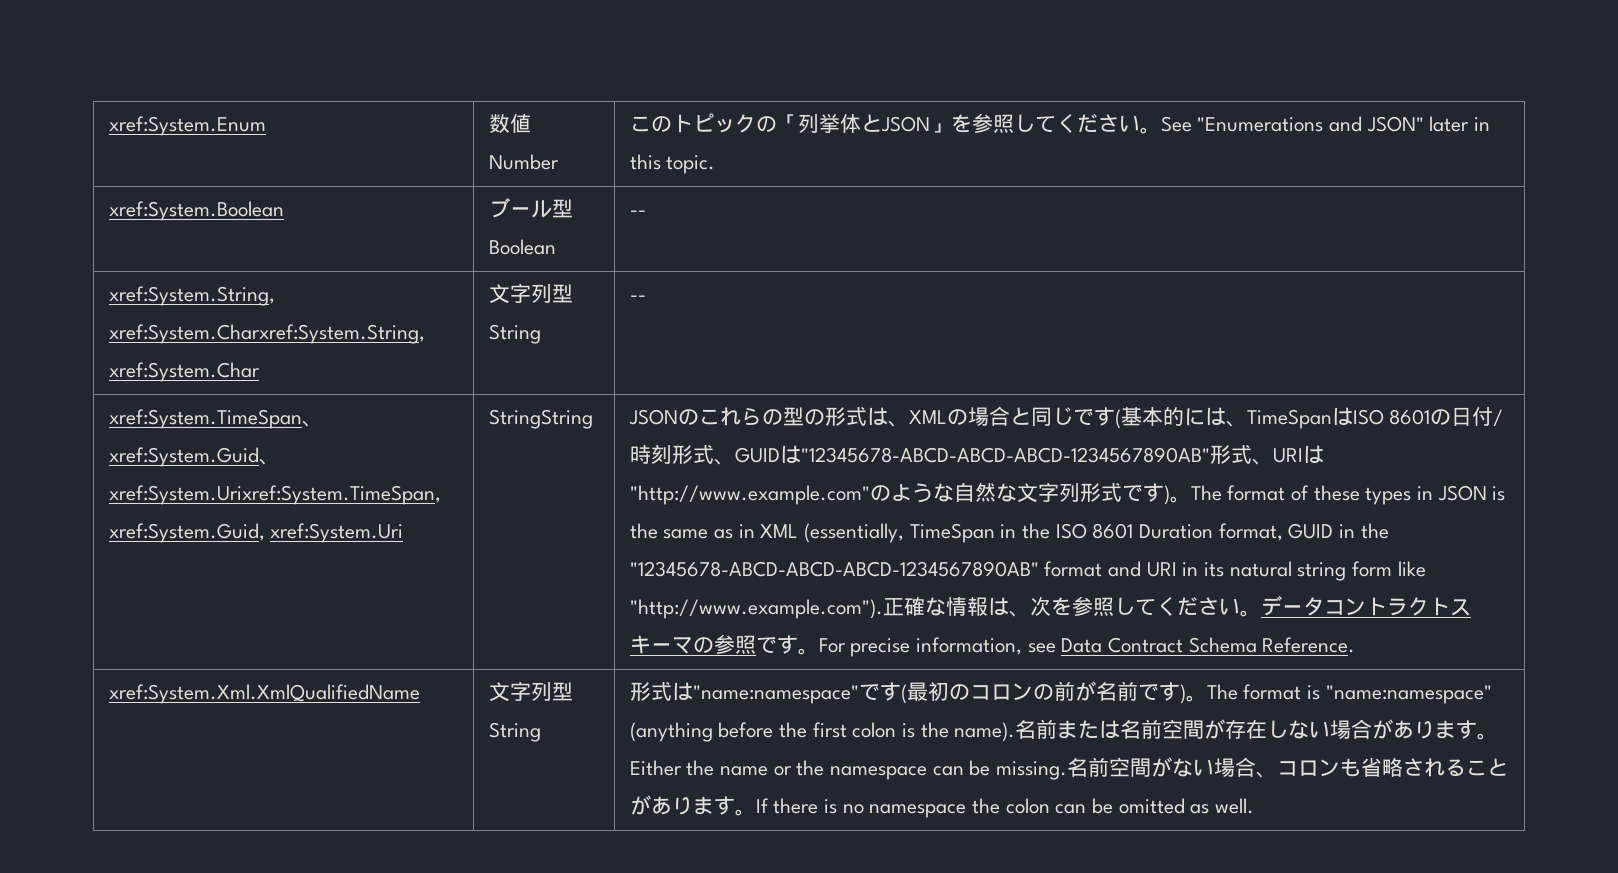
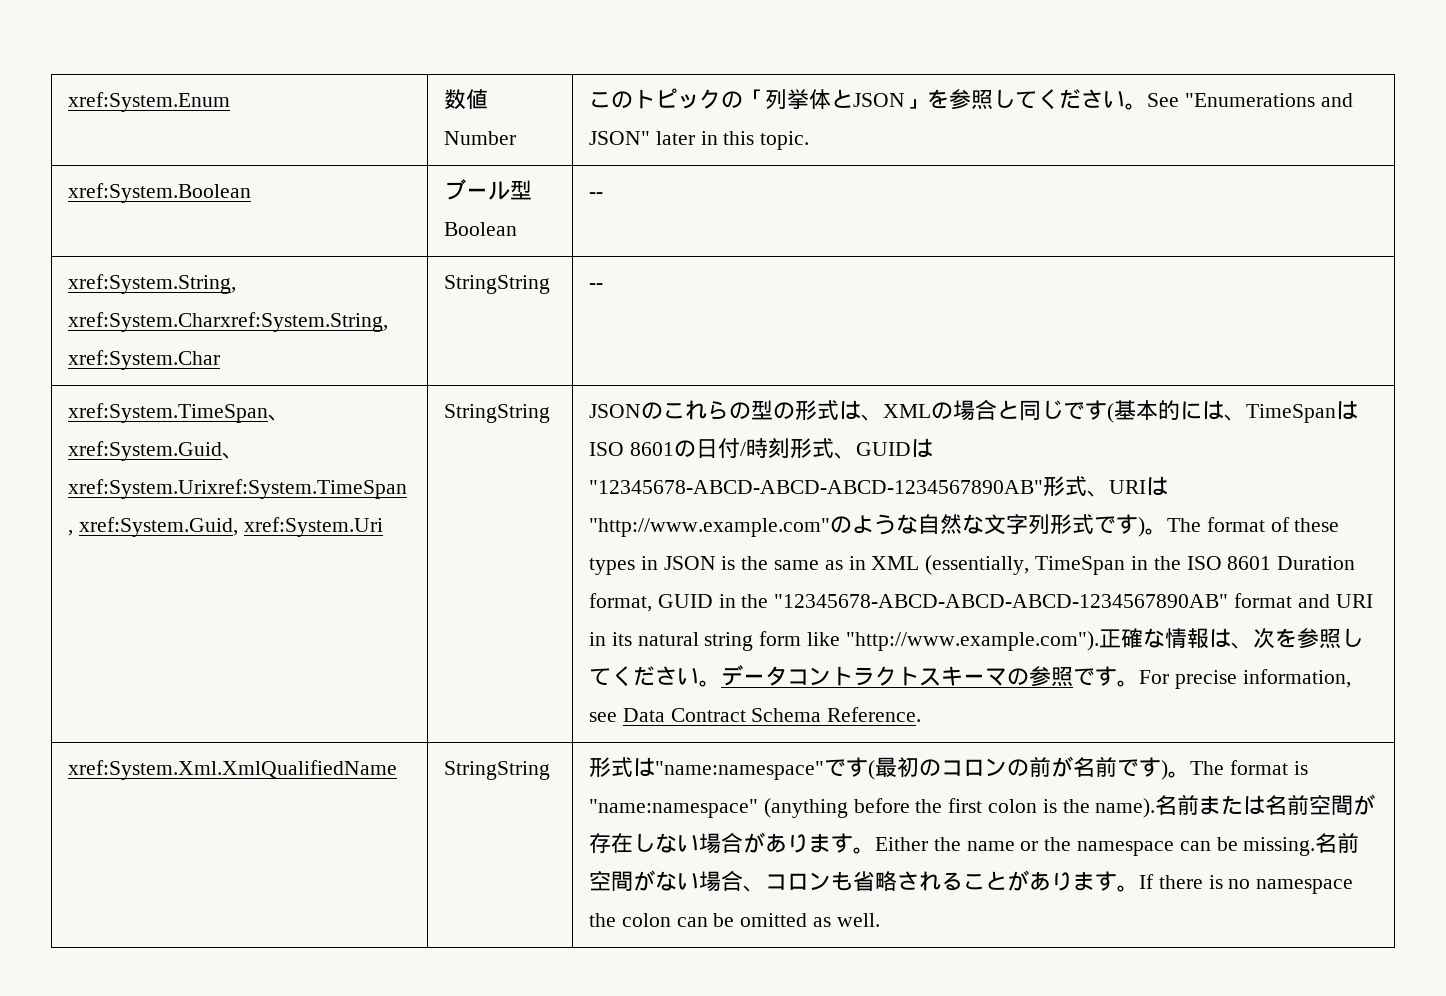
[488,283,573,304] [488,324,541,344] 文字列型String -> [444,275,551,294] StringString
[488,681,573,702] [488,722,541,742] 文字列型String -> [444,761,551,780] StringString

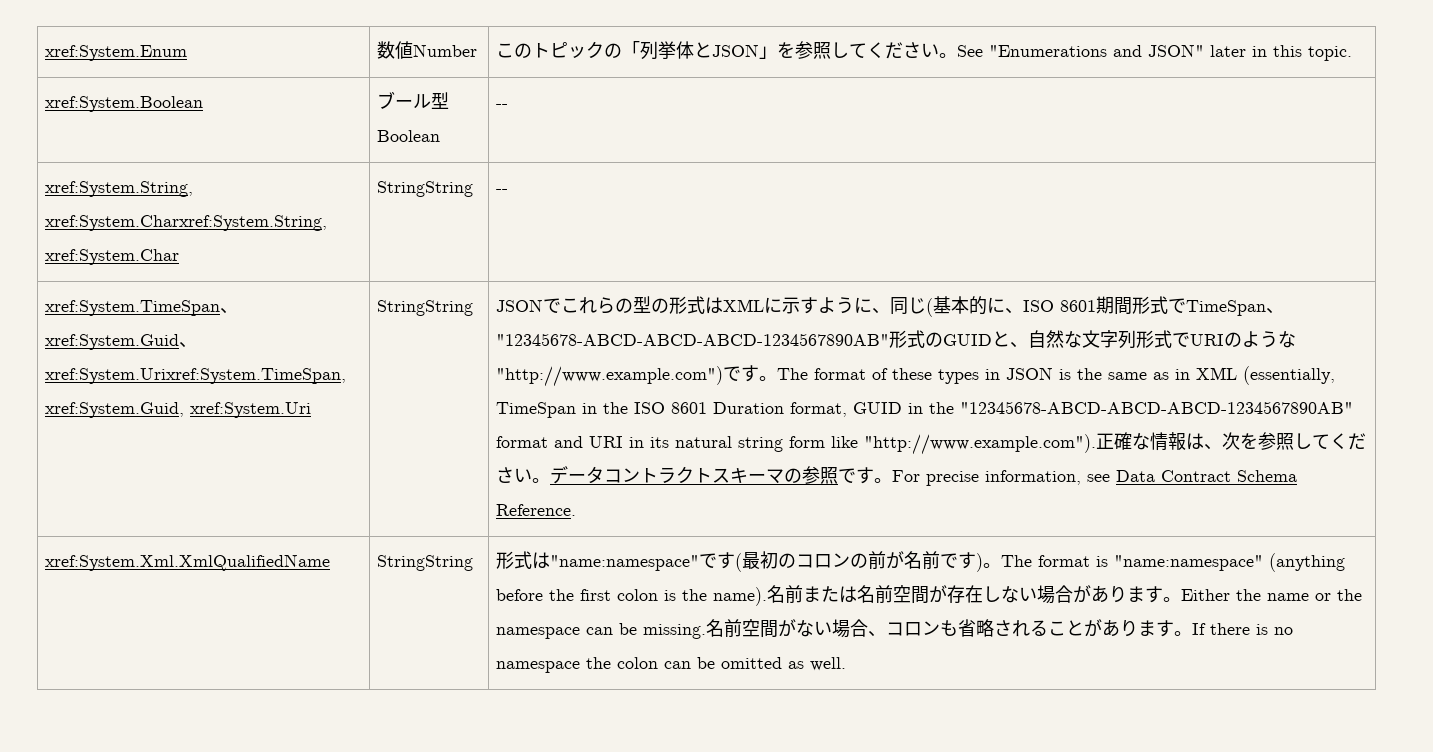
[641,402,664,419] の -> [543,298,562,313] で
[861,399,1359,423] [589,438,933,459] [589,476,1169,497] [589,514,919,537] 、XMLの場合と同じです(基本的には、TimeSpanはISO 8601の日付/時刻形式、GUIDは"12345678-ABCD-ABCD-ABCD-1234567890AB"形式、URIは"http://www.example.com"のような -> [723,296,1285,317] [496,330,1029,348] XMLに示すように、同じ(基本的に、ISO 8601期間形式でTimeSpan、"12345678-ABCD-ABCD-ABCD-1234567890AB"形式のGUIDと、
[1116,514,1146,537] す) -> [1190,331,1297,348] [496,365,760,387] URIのような"http://www.example.com")です

